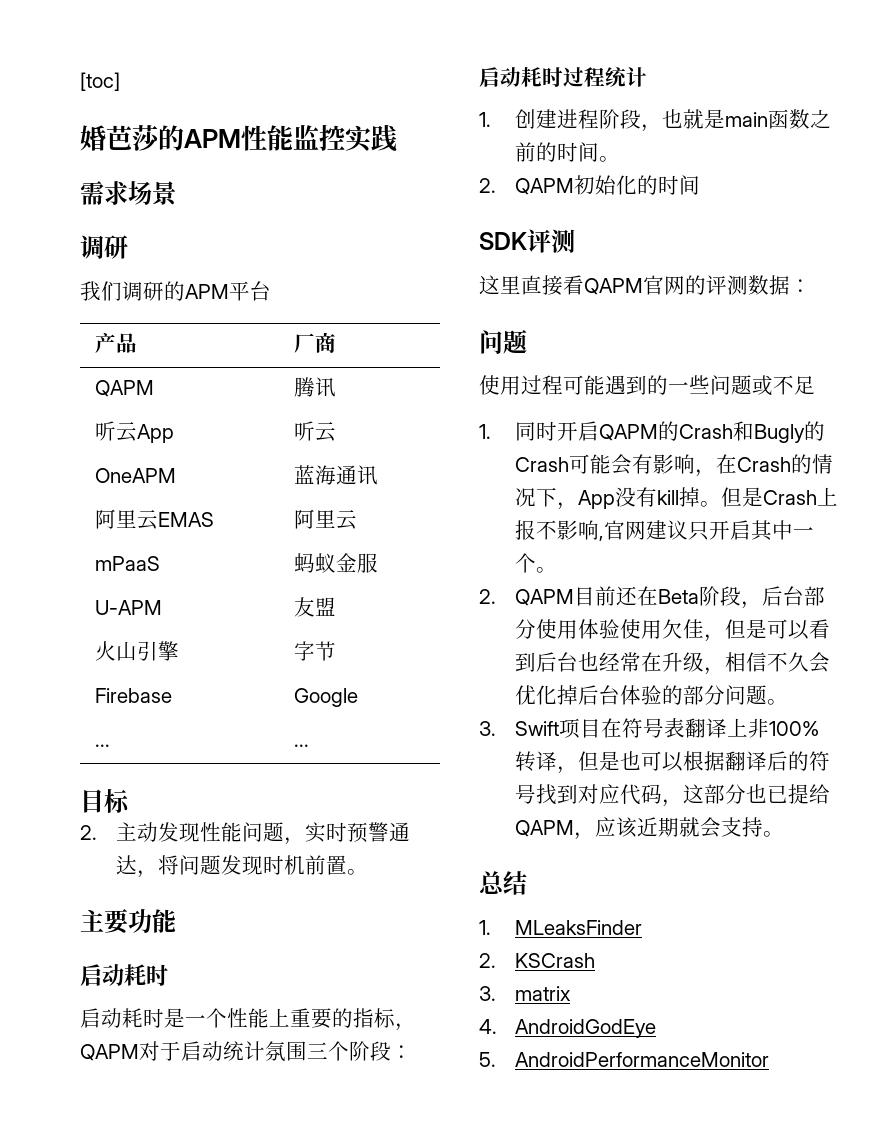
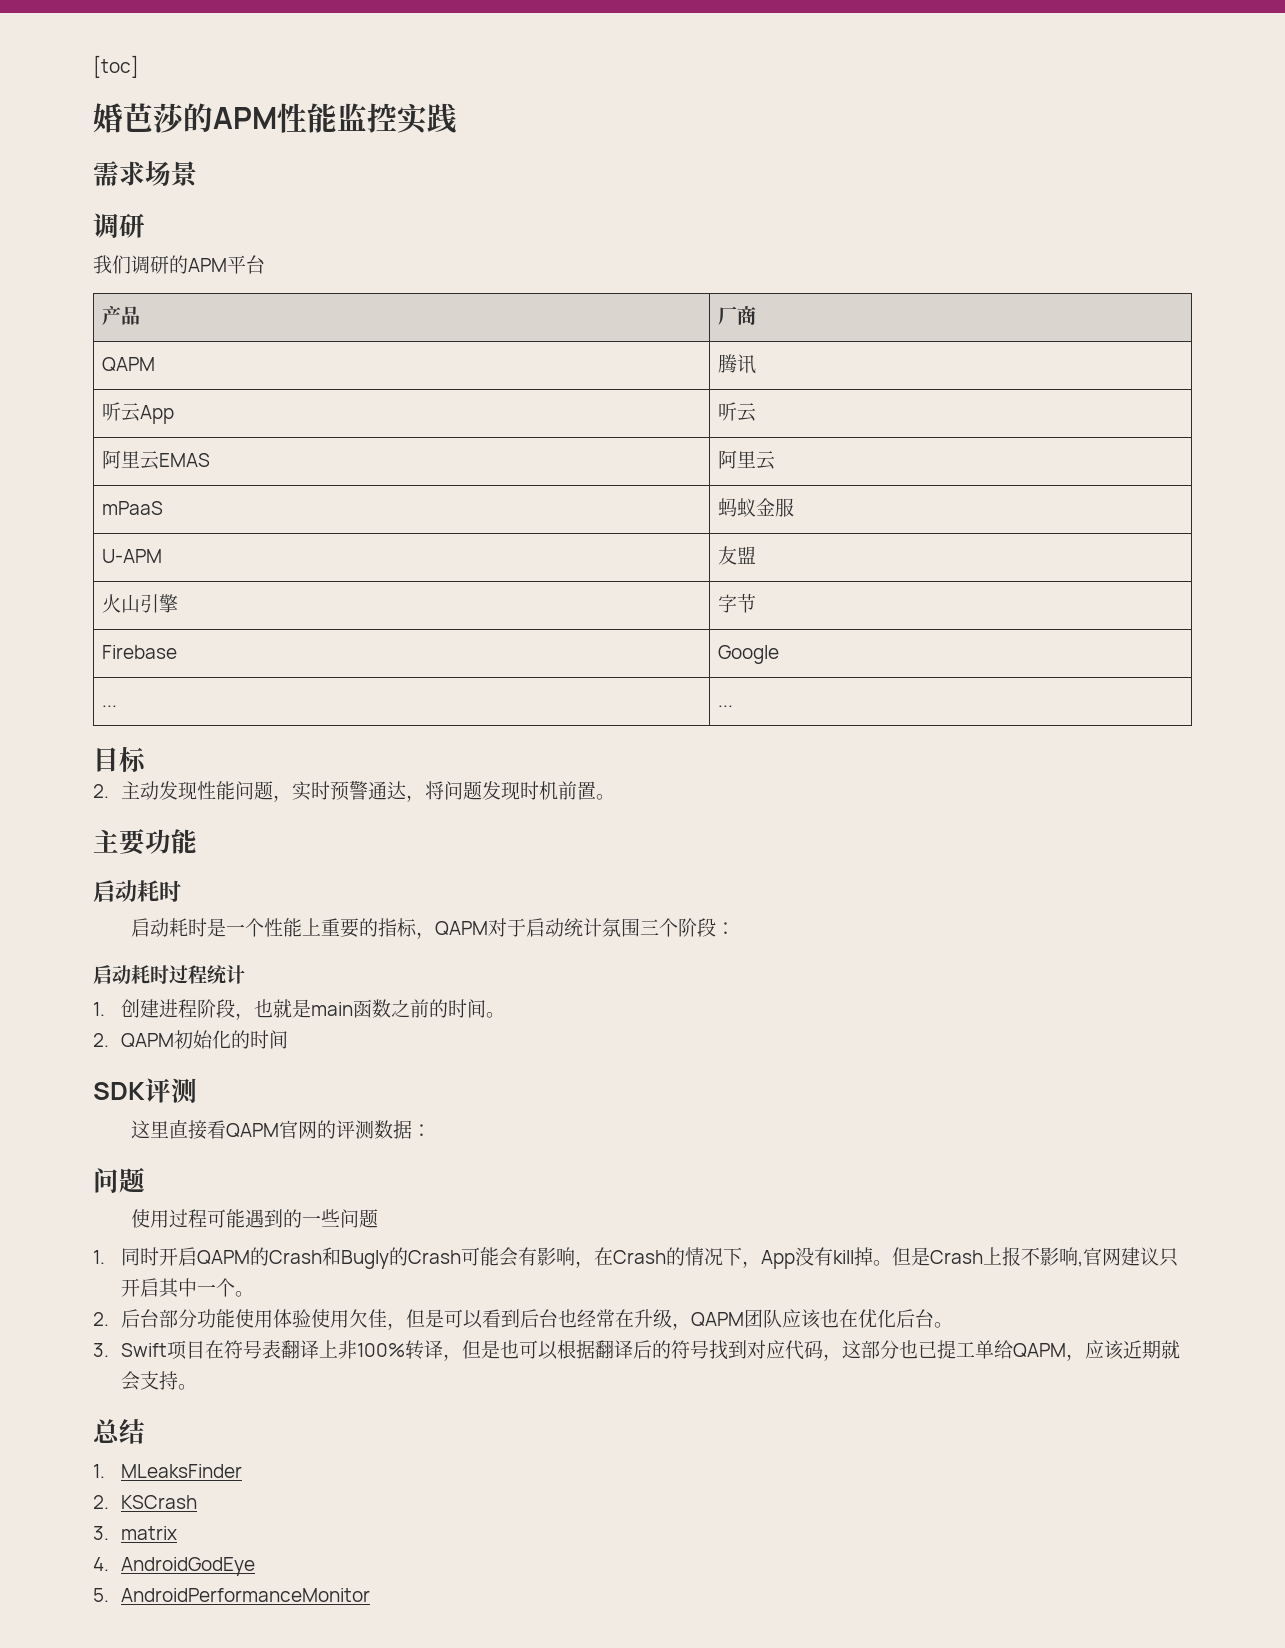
[94,468,176,483] [293,465,378,485] // OneAPM | 蓝海通讯 -> (756, 412) none
[752,375,815,396] 或不足 -> (378, 1218) none
[514,586,762,609] QAPM目前还在Beta阶段， -> (109, 1319) none
(536, 629) none -> [196,1309,235,1328] 功能
[724,652,830,673] [514,685,767,705] 相信不久会优化掉后台体验的部分问题 -> [690,1309,934,1329] QAPM团队应该也在优化后台
(809, 794) none -> [955,1340,994,1359] 工单

